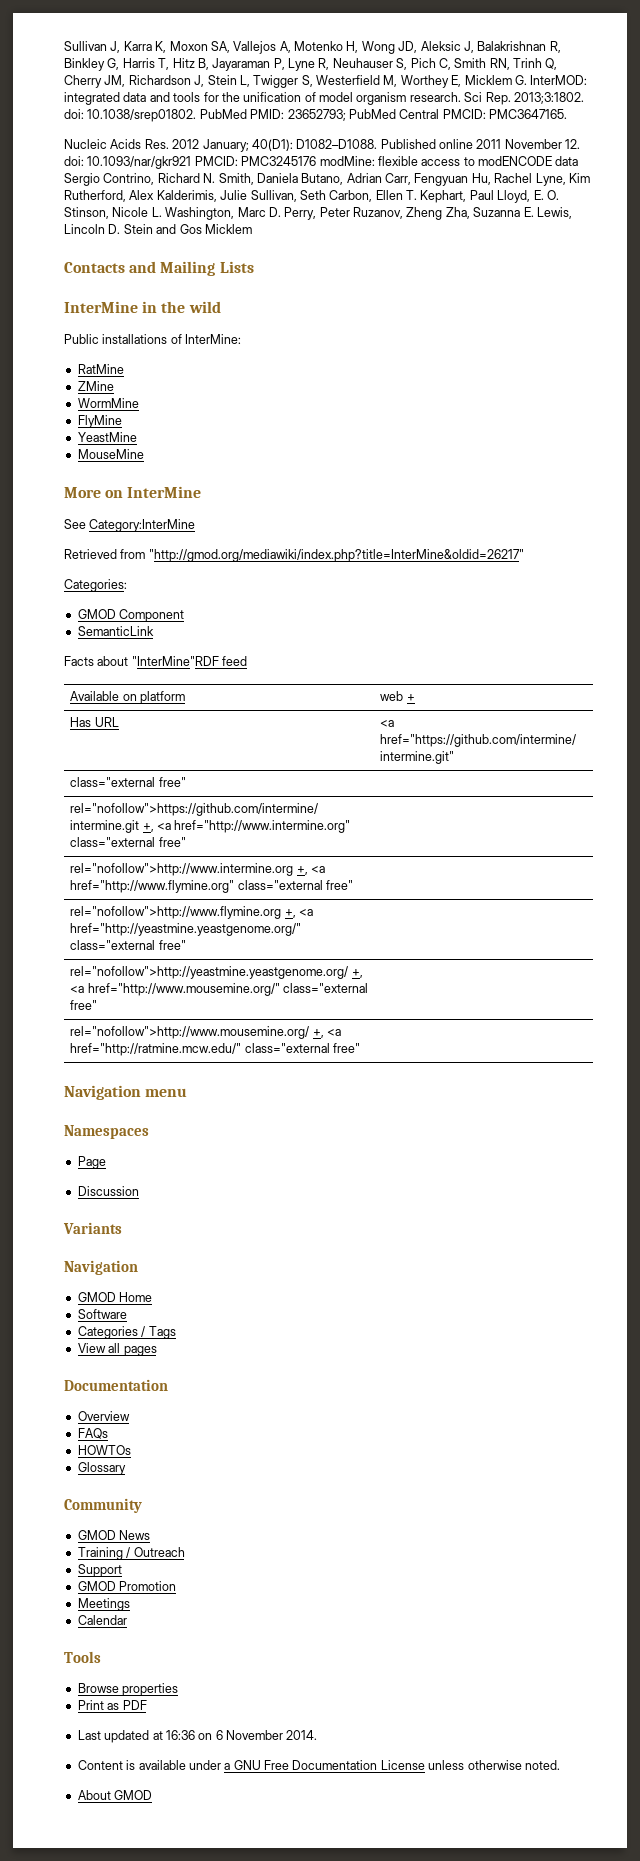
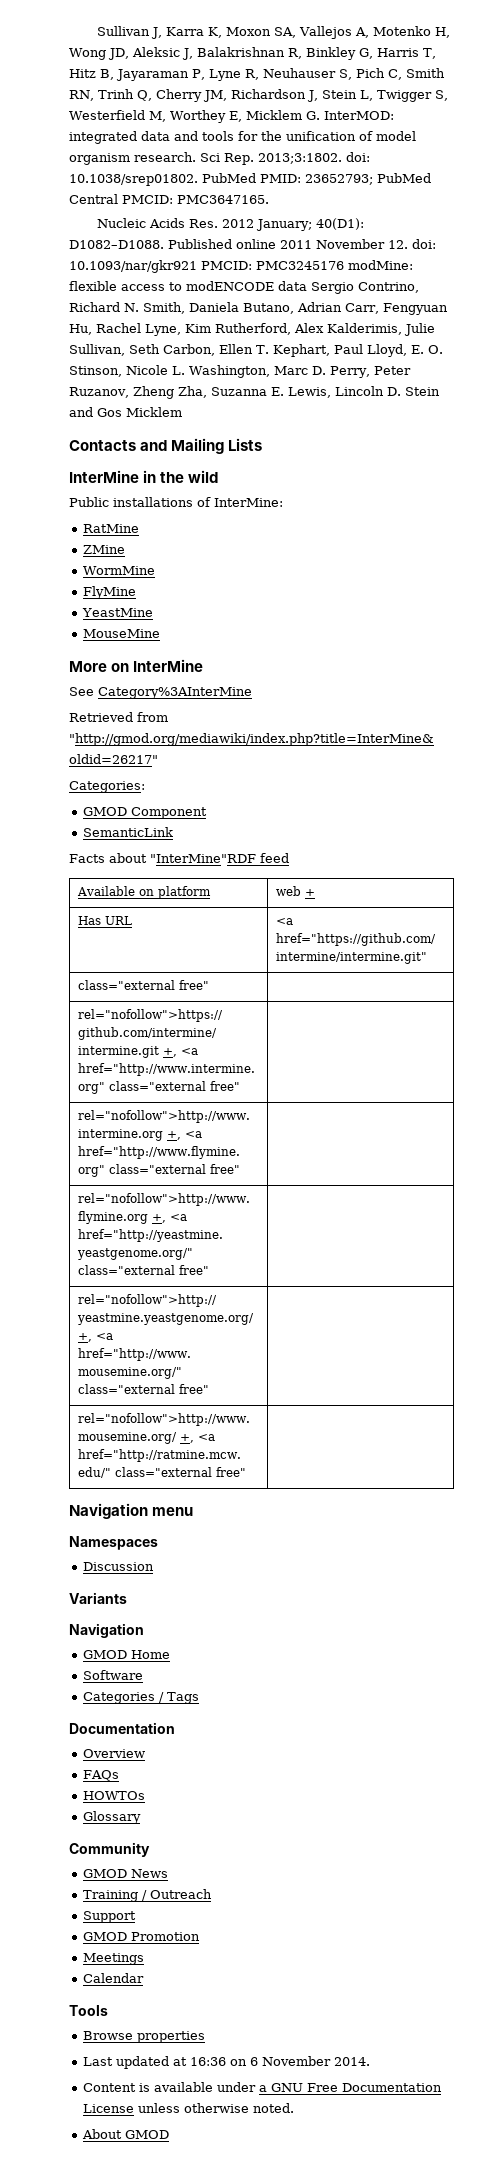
[89,519,196,532] Category:InterMine -> [98,687,252,699] Category%3AInterMine
[77,1156,106,1169] // Page -> (158, 1543) none
[77,1343,157,1356] // View all pages -> (200, 1698) none
[77,1700,147,1710] // Print as PDF -> (206, 2037) none

